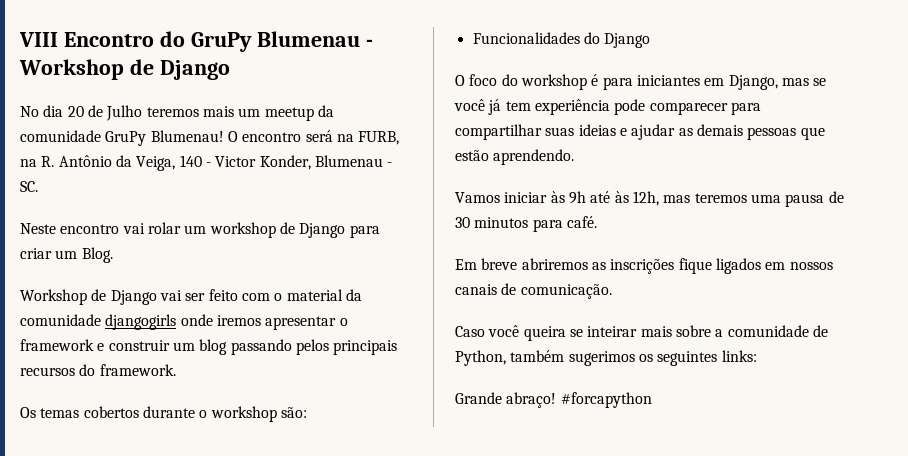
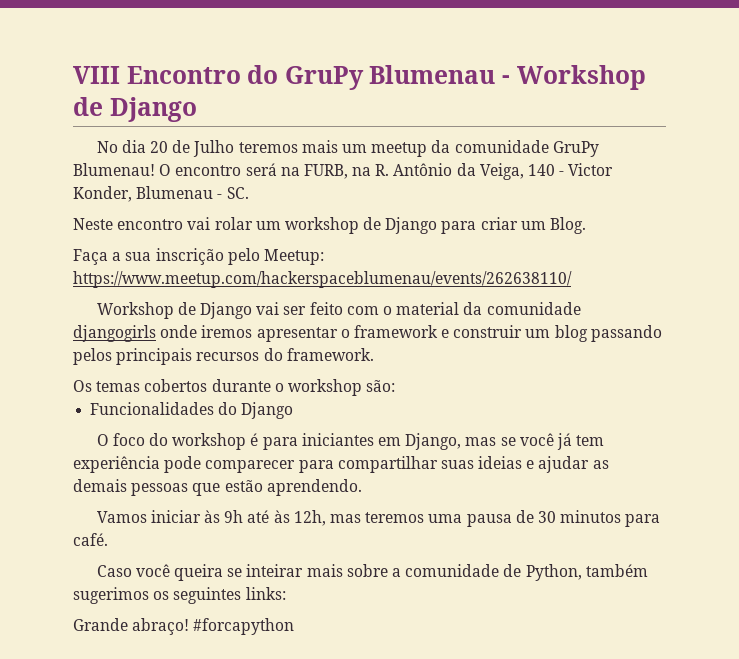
(113, 255) none -> [73,248,324,265] [73,271,572,288] // Faça a sua inscrição pelo Meetup: https://www.meetup.com/hackerspaceblumenau/events/262638110/
[455,258,833,274] [455,283,612,299] // Em breve abriremos as inscrições fique ligados em nossos canais de comunicação. -> (108, 539) none

